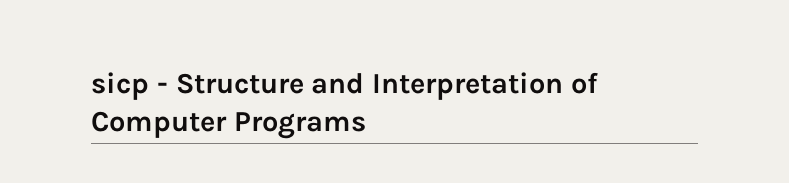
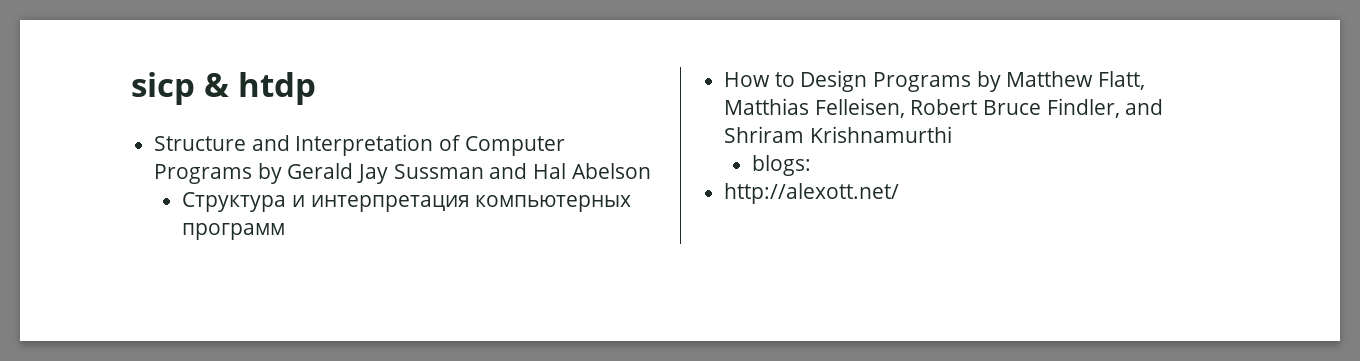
[156,82,168,93] - -> [204,72,316,105] & htdp //
(366, 125) none -> [257,163,651,184] [182,192,632,212] [182,223,286,240] [724,70,1146,92] [724,98,1164,118] [724,126,952,143] [752,155,812,176] [724,183,900,204] by Gerald Jay Sussman and Hal Abelson // Структура и интерпретация компьютерных программ // How to Design Programs by Matthew Flatt, Matthias Felleisen, Robert Bruce Findler, and Shriram Krishnamurthi // blogs: // http://alexott.net/

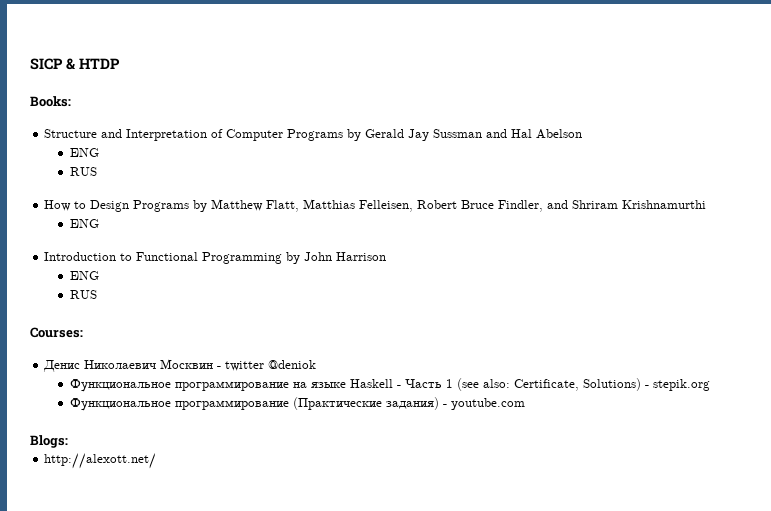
[131,72,316,105] sicp & htdp -> [30,58,120,70] [30,96,71,107] SICP & HTDP // Books:
[182,192,632,212] [182,223,286,240] Структура и интерпретация компьютерных программ -> [69,148,99,157] [69,167,97,176] ENG // RUS
[752,155,812,176] blogs: -> [69,219,99,228] [44,252,387,264] [69,271,99,280] [69,290,97,299] [30,327,83,338] [43,359,317,372] [69,378,710,392] [69,397,525,411] [30,435,68,448] ENG // Introduction to Functional Programming by John Harrison // ENG // RUS // Courses: // Денис Николаевич Москвин - twitter @deniok // Функциональное программирование на языке Haskell - Часть 1 (see also: Certificate, Solutions) - stepik.org // Функциональное программирование (Практические задания) - youtube.com // Blogs:

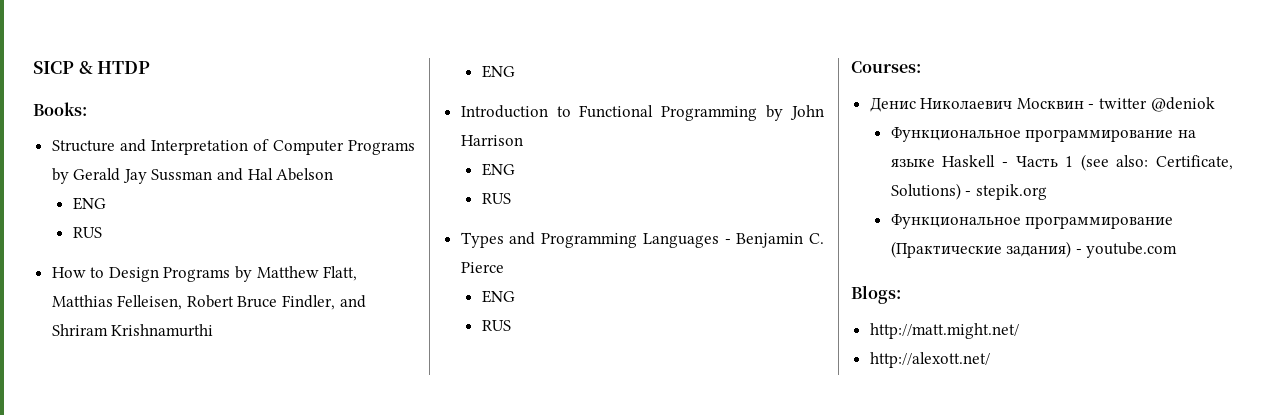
(97, 294) none -> [460,232,824,248] [460,262,504,273] [481,290,515,303] [481,320,511,331] // Types and Programming Languages - Benjamin C. Pierce // ENG // RUS
(68, 441) none -> [869,323,1019,339] // http://matt.might.net/

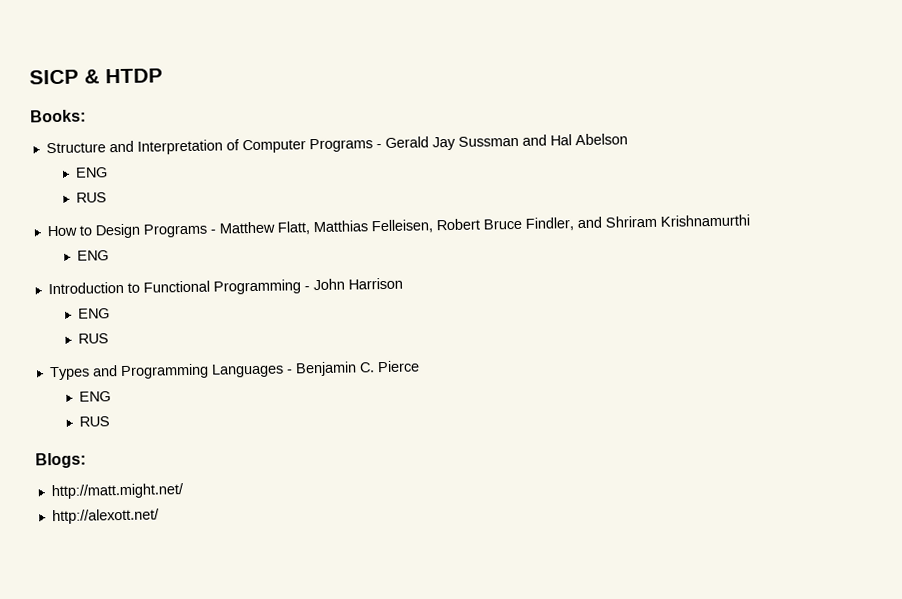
[51,168,69,184] by -> [375,144,382,149] -
[235,266,253,282] by -> [209,229,216,234] -
[766,105,784,121] by -> [303,286,310,291] -
[851,61,921,73] [869,97,1215,112] [890,127,1196,142] [890,154,1233,171] [890,183,1047,200] [890,214,1174,229] [890,241,1178,258] // Courses: // Денис Николаевич Москвин - twitter @deniok // Функциональное программирование на языке Haskell - Часть 1 (see also: Certificate, Solutions) - stepik.org // Функциональное программирование (Практические задания) - youtube.com -> (110, 421) none

